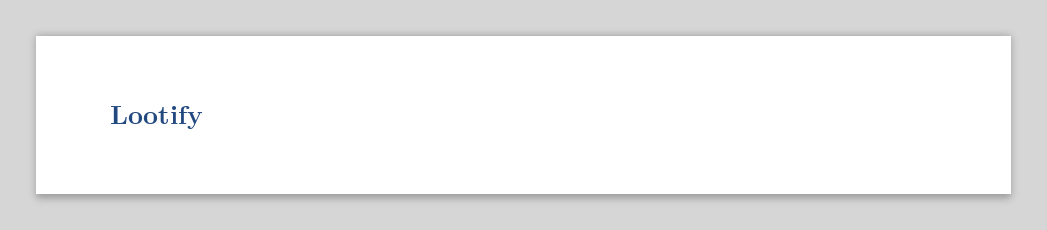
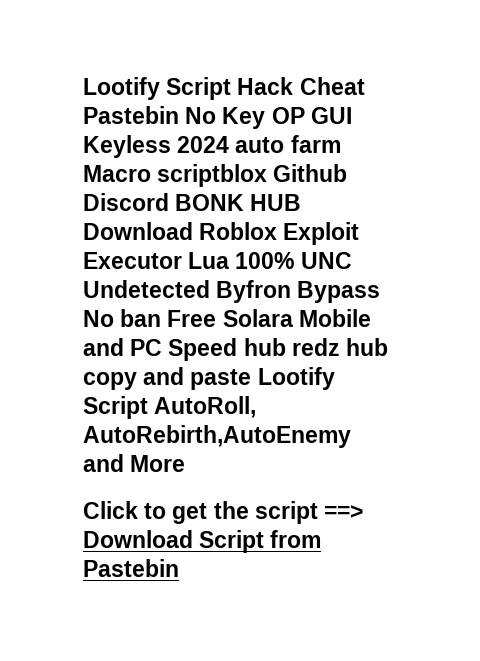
[110,106,203,129] Lootify -> [83,77,365,100] [83,106,352,129] [83,135,341,158] [83,164,348,187] [83,193,302,211] [83,222,360,245] [83,252,352,269] [83,280,381,303] [83,309,371,327] [83,338,389,361] [83,367,335,390] [83,396,257,419] [83,425,351,448] [83,454,186,472] [83,501,364,524] [83,530,322,553] [83,559,179,577] Lootify Script Hack Cheat Pastebin No Key OP GUI Keyless 2024 auto farm Macro scriptblox Github Discord BONK HUB Download Roblox Exploit Executor Lua 100% UNC Undetected Byfron Bypass No ban Free Solara Mobile and PC Speed hub redz hub copy and paste Lootify Script AutoRoll, AutoRebirth,AutoEnemy and More // Click to get the script ==> Download Script from Pastebin

